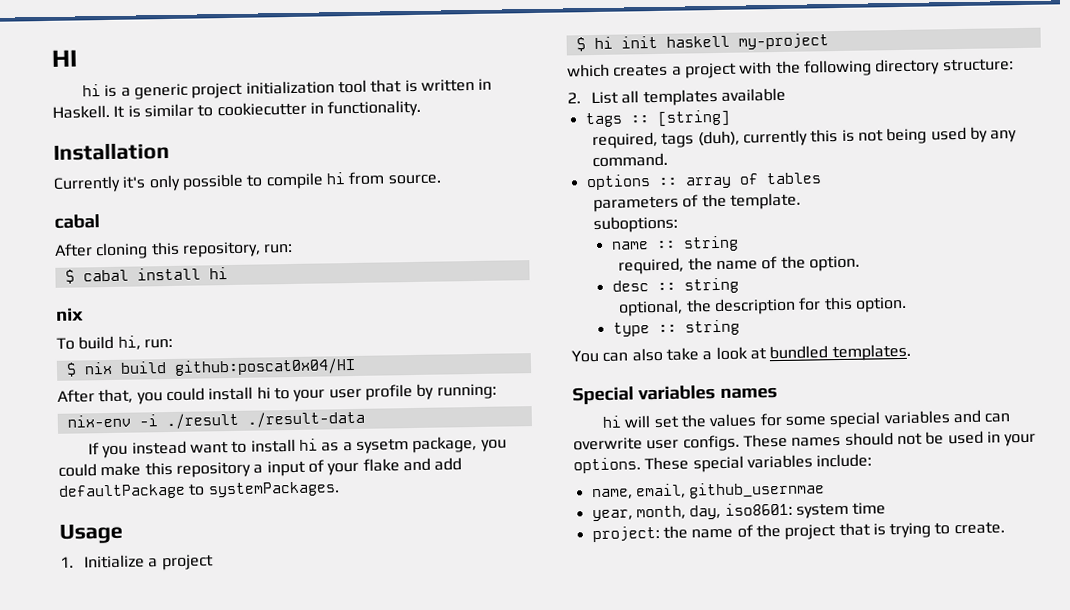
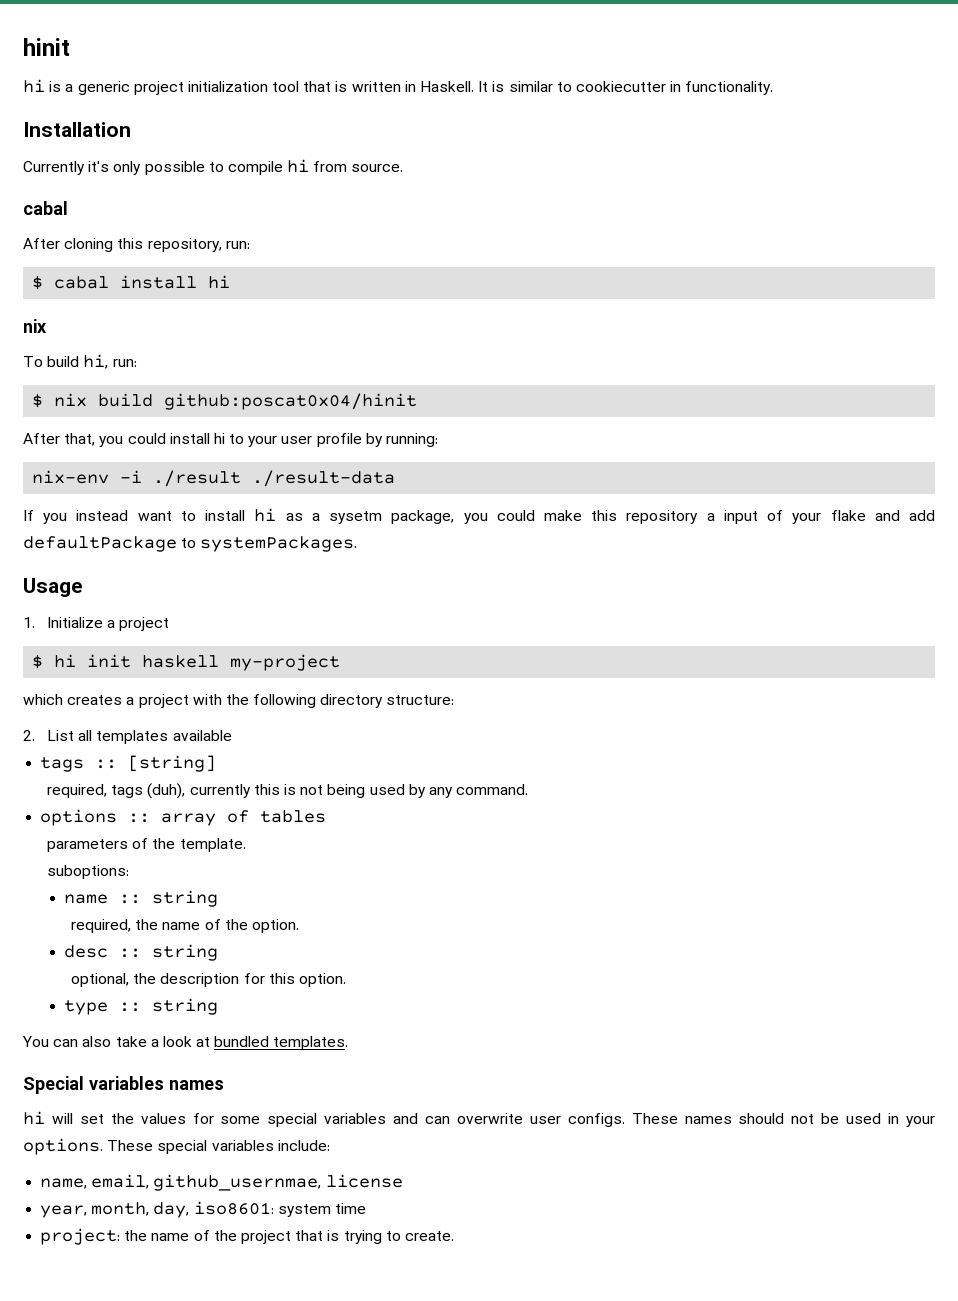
[51,49,78,67] HI -> [23,38,70,56] hinit
[173,357,356,376] github:poscat0x04/HI -> [164,393,418,410] github:poscat0x04/hinit
[688,481,826,499] github_usernmae -> [153,1174,403,1191] github_usernmae, license

